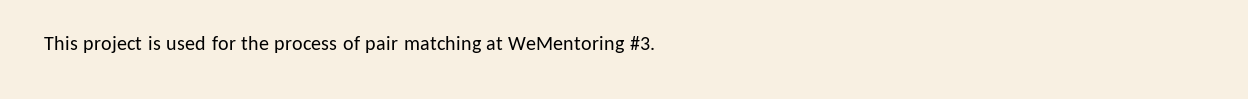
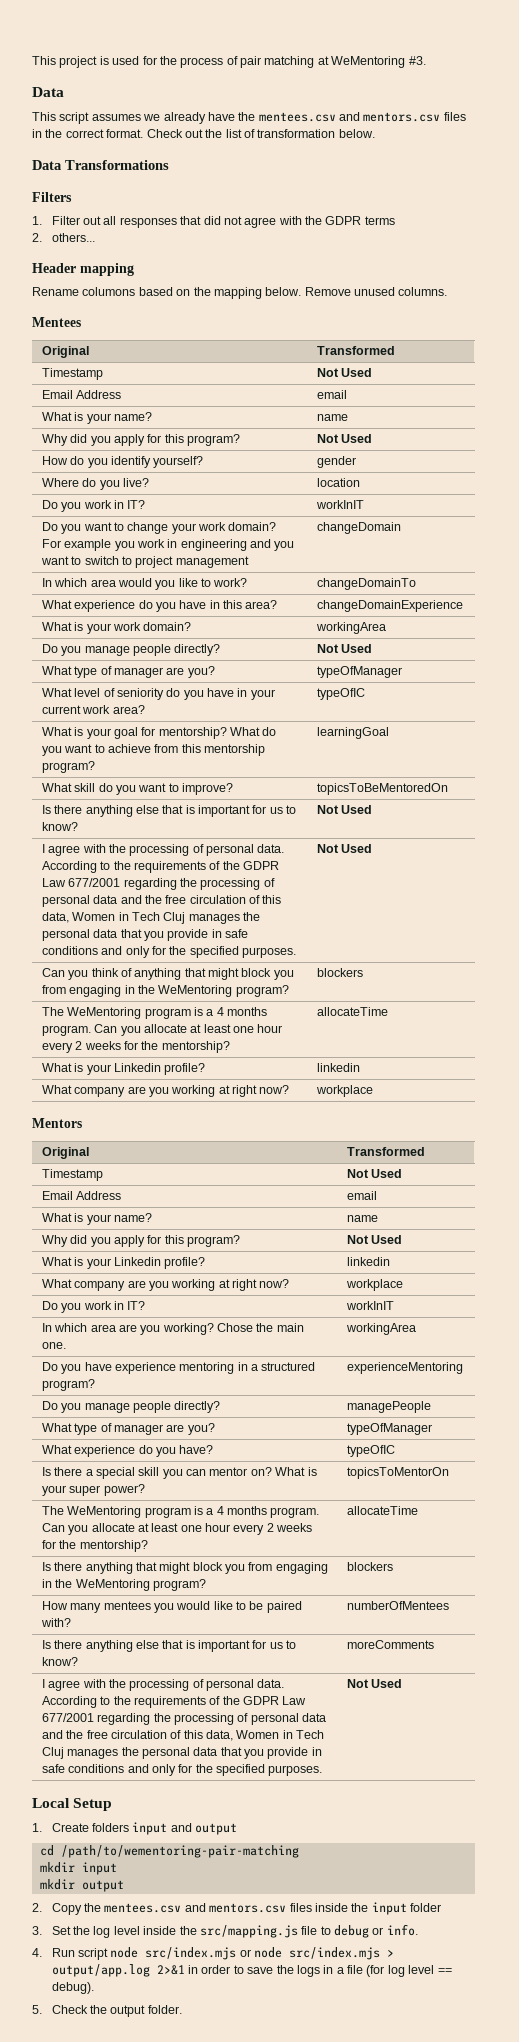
(655, 43) none -> [32,87,64,97] [32,112,466,124] [32,129,375,138] [32,160,169,170] [32,192,72,202] [32,216,395,228] [32,233,95,242] [32,263,134,276] [32,287,448,299] [32,317,81,327] [41,346,89,358] [316,346,395,355] [41,368,103,380] [316,368,373,377] [41,390,122,399] [316,390,347,399] [41,412,152,424] [316,414,348,421] [41,434,241,446] [316,434,373,443] [41,456,204,468] [316,456,356,468] [41,478,149,490] [316,478,360,487] [41,500,146,512] [315,500,364,509] [41,522,277,534] [41,539,295,551] [40,556,249,568] [316,522,401,534] [41,578,248,590] [316,578,416,590] [41,600,278,612] [316,600,463,612] [41,622,192,634] [315,622,386,634] [41,644,221,656] [316,644,373,653] [41,666,215,678] [316,666,402,678] [41,688,275,700] [41,705,145,714] [316,688,365,700] [41,727,277,739] [41,744,266,756] [41,761,95,773] [316,727,389,739] [41,783,234,795] [316,783,448,795] [41,805,297,817] [41,822,78,831] [316,805,373,814] [41,844,285,856] [41,861,280,873] [41,878,275,890] [41,895,282,907] [41,912,261,924] [41,929,249,941] [41,946,297,958] [316,844,373,853] [41,968,294,980] [41,985,289,997] [316,968,363,977] [41,1007,268,1019] [41,1024,283,1036] [41,1041,230,1053] [316,1007,388,1016] [41,1063,206,1075] [316,1063,360,1072] [41,1085,290,1097] [315,1085,373,1097] [32,1118,82,1128] [41,1147,89,1159] [346,1147,425,1156] [41,1169,103,1181] [346,1169,403,1178] [41,1191,122,1200] [346,1191,377,1200] [41,1213,152,1225] [346,1215,378,1222] [41,1235,241,1247] [346,1235,403,1244] [41,1257,206,1269] [346,1257,390,1266] [41,1279,290,1291] [345,1279,403,1291] [41,1301,146,1313] [345,1301,394,1310] [41,1323,304,1335] [41,1342,66,1349] [345,1323,416,1335] [41,1362,316,1374] [41,1379,95,1391] [346,1362,463,1374] [41,1401,221,1413] [346,1401,431,1413] [41,1423,215,1435] [346,1423,432,1435] [41,1445,214,1457] [346,1445,395,1457] [41,1467,317,1479] [41,1484,145,1496] [346,1467,449,1479] [41,1506,320,1518] [41,1523,313,1535] [41,1540,148,1552] [346,1506,418,1515] [41,1562,328,1574] [41,1579,206,1591] [346,1562,393,1571] [41,1601,302,1613] [40,1618,71,1627] [346,1601,449,1610] [41,1640,297,1652] [41,1657,78,1666] [346,1640,434,1649] [41,1679,285,1691] [41,1696,307,1708] [41,1713,327,1725] [41,1730,325,1741] [41,1747,322,1759] [41,1764,323,1776] [346,1679,403,1688] [32,1798,113,1811] [32,1822,238,1835] [39,1845,299,1858] [39,1862,117,1875] [39,1879,124,1892] [32,1902,442,1915] [32,1924,418,1938] [32,1947,395,1960] [51,1964,452,1977] [51,1982,94,1994] [32,2005,182,2017] // Data // This script assumes we already have the mentees.csv and mentors.csv files in the correct format. Check out the list of transformation below. // Data Transformations // Filters // 1. Filter out all responses that did not agree with the GDPR terms // 2. others... // Header mapping // Rename columons based on the mapping below. Remove unused columns. // Mentees // Original | Transformed // Timestamp | Not Used // Email Address | email // What is your name? | name // Why did you apply for this program? | Not Used // How do you identify yourself? | gender // Where do you live? | location // Do you work in IT? | workInIT // Do you want to change your work domain? For example you work in engineering and you want to switch to project management | changeDomain // In which area would you like to work? | changeDomainTo // What experience do you have in this area? | changeDomainExperience // What is your work domain? | workingArea // Do you manage people directly? | Not Used // What type of manager are you? | typeOfManager // What level of seniority do you have in your current work area? | typeOfIC // What is your goal for mentorship? What do you want to achieve from this mentorship program? | learningGoal // What skill do you want to improve? | topicsToBeMentoredOn // Is there anything else that is important for us to know? | Not Used // I agree with the processing of personal data. According to the requirements of the GDPR Law 677/2001 regarding the processing of personal data and the free circulation of this data, Women in Tech Cluj manages the personal data that you provide in safe conditions and only for the specified purposes. | Not Used // Can you think of anything that might block you from engaging in the WeMentoring program? | blockers // The WeMentoring program is a 4 months program. Can you allocate at least one hour every 2 weeks for the mentorship? | allocateTime // What is your Linkedin profile? | linkedin // What company are you working at right now? | workplace // Mentors // Original | Transformed // Timestamp | Not Used // Email Address | email // What is your name? | name // Why did you apply for this program? | Not Used // What is your Linkedin profile? | linkedin // What company are you working at right now? | workplace // Do you work in IT? | workInIT // In which area are you working? Chose the main one. | workingArea // Do you have experience mentoring in a structured program? | experienceMentoring // Do you manage people directly? | managePeople // What type of manager are you? | typeOfManager // What experience do you have? | typeOfIC // Is there a special skill you can mentor on? What is your super power? | topicsToMentorOn // The WeMentoring program is a 4 months program. Can you allocate at least one hour every 2 weeks for the mentorship? | allocateTime // Is there anything that might block you from engaging in the WeMentoring program? | blockers // How many mentees you would like to be paired with? | numberOfMentees // Is there anything else that is important for us to know? | moreComments // I agree with the processing of personal data. According to the requirements of the GDPR Law 677/2001 regarding the processing of personal data and the free circulation of this data, Women in Tech Cluj manages the personal data that you provide in safe conditions and only for the specified purposes. | Not Used // Local Setup // 1. Create folders input and output // cd /path/to/wementoring-pair-matching // mkdir input // mkdir output // 2. Copy the mentees.csv and mentors.csv files inside the input folder // 3. Set the log level inside the src/mapping.js file to debug or info. // 4. Run script node src/index.mjs or node src/index.mjs > output/app.log 2>&1 in order to save the logs in a file (for log level == debug). // 5. Check the output folder.

